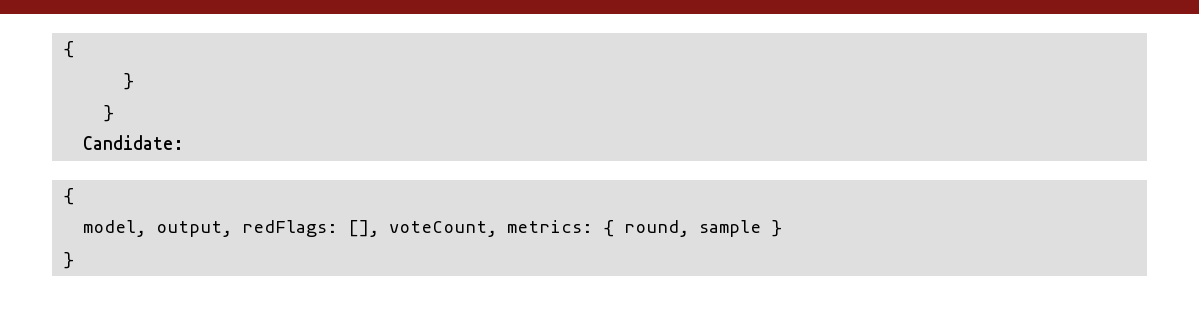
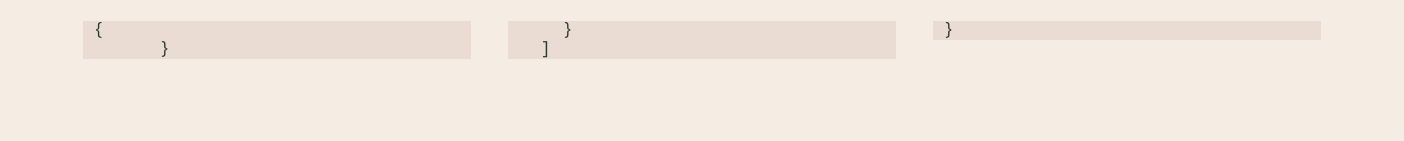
[83,135,185,150] [63,188,75,205] [83,220,783,237] Candidate: // { // model, output, redFlags: [], voteCount, metrics: { round, sample } -> [540,41,552,58] ]

